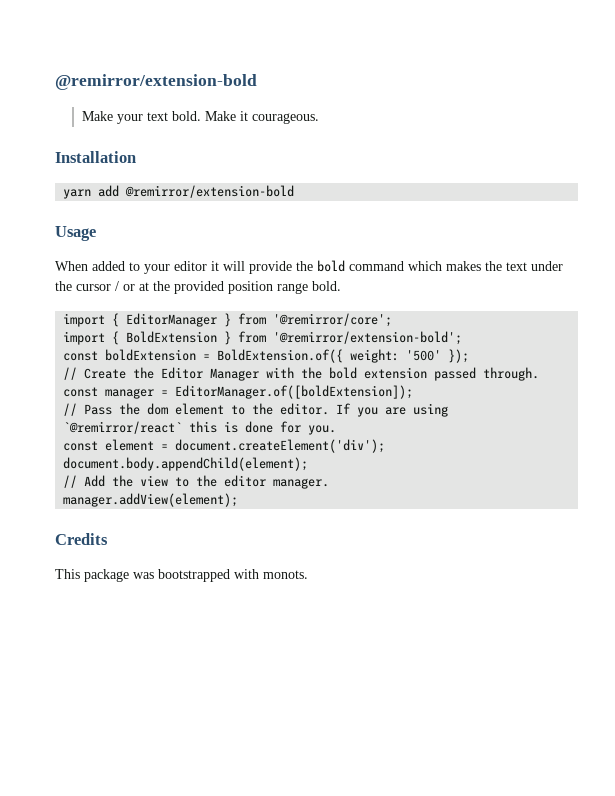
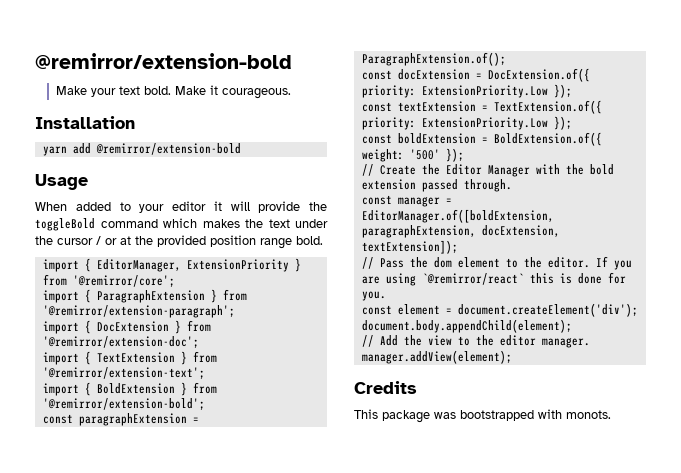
[317,260,345,272] bold -> [35,218,95,231] toggleBold
[126,313,218,327] EditorManager -> [96,259,289,272] EditorManager, ExtensionPriority
(393, 320) none -> [42,289,247,303] [42,305,235,318] [42,320,211,334] [42,336,199,348] [42,351,217,365] [42,367,205,379] // import { ParagraphExtension } from '@remirror/extension-paragraph'; // import { DocExtension } from '@remirror/extension-doc'; // import { TextExtension } from '@remirror/extension-text';
(463, 338) none -> [42,413,199,426] [361,52,506,66] [361,68,590,82] [361,84,572,98] [361,100,602,114] [361,116,572,130] // const paragraphExtension = ParagraphExtension.of(); // const docExtension = DocExtension.of({ priority: ExtensionPriority.Low }); // const textExtension = TextExtension.of({ priority: ExtensionPriority.Low });
[175,385,414,399] EditorManager.of([boldExtension]); -> [361,209,554,223] [361,225,560,238] [361,240,458,254] EditorManager.of([boldExtension, paragraphExtension, docExtension, textExtension]);

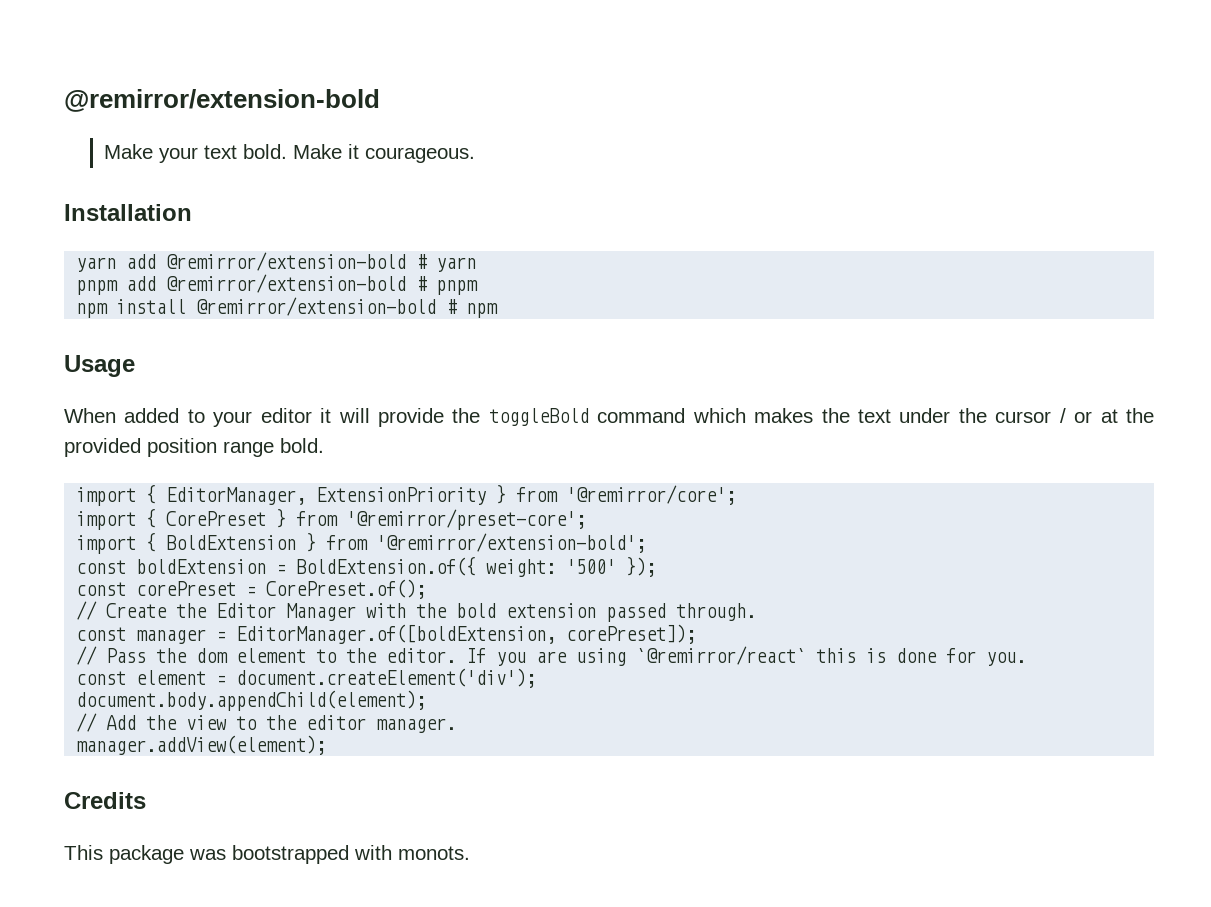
(241, 149) none -> [416,254,477,272] [76,274,479,295] [76,297,499,318] # yarn // pnpm add @remirror/extension-bold # pnpm // npm install @remirror/extension-bold # npm
[96,289,247,303] [42,305,235,318] [42,320,211,334] [42,336,199,348] [42,351,217,365] [42,367,205,379] ParagraphExtension } from '@remirror/extension-paragraph'; // import { DocExtension } from '@remirror/extension-doc'; // import { TextExtension } from '@remirror/extension-text'; -> [166,508,587,530] CorePreset } from '@remirror/preset-core';
[42,413,199,426] [361,52,506,66] [361,68,590,82] [361,84,572,98] [361,100,602,114] [361,116,572,130] // const paragraphExtension = ParagraphExtension.of(); // const docExtension = DocExtension.of({ priority: ExtensionPriority.Low }); // const textExtension = TextExtension.of({ priority: ExtensionPriority.Low }); -> (647, 543) none
(464, 155) none -> [76,579,427,599] // const corePreset = CorePreset.of();
[361,225,560,238] [361,240,458,254] paragraphExtension, docExtension, textExtension]); -> [566,624,697,644] corePreset]);

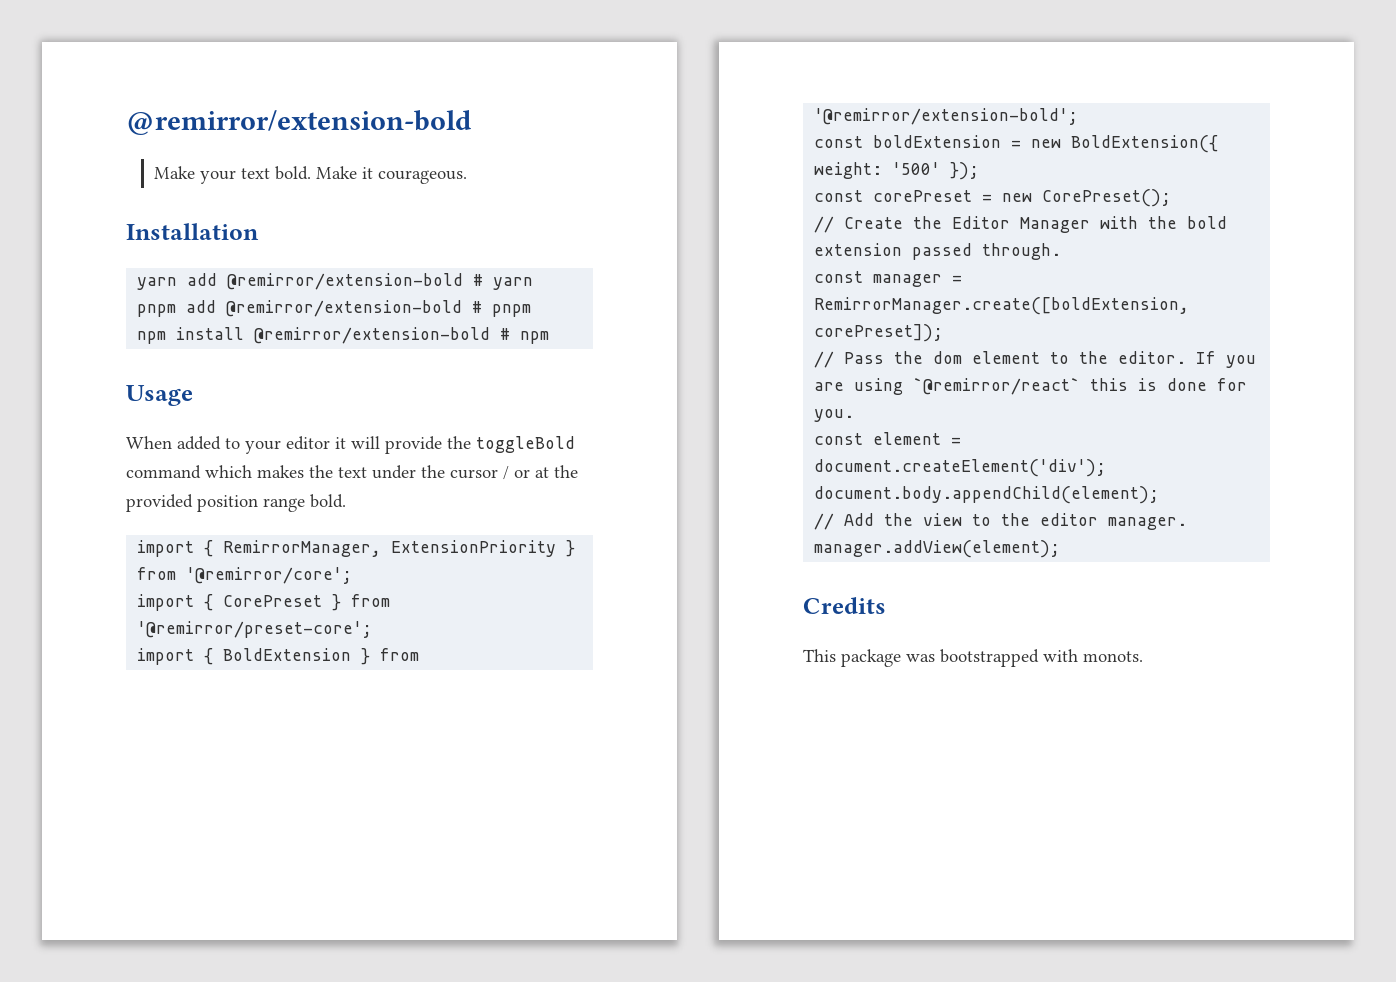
[166,487,307,505] EditorManager, -> [223,540,382,557] RemirrorManager,
[296,556,477,576] BoldExtension.of({ -> [1031,135,1219,153] new BoldExtension({
[266,579,427,599] CorePreset.of(); -> [1002,189,1172,207] new CorePreset();
[236,624,557,644] EditorManager.of([boldExtension, -> [814,297,1190,315] RemirrorManager.create([boldExtension,

